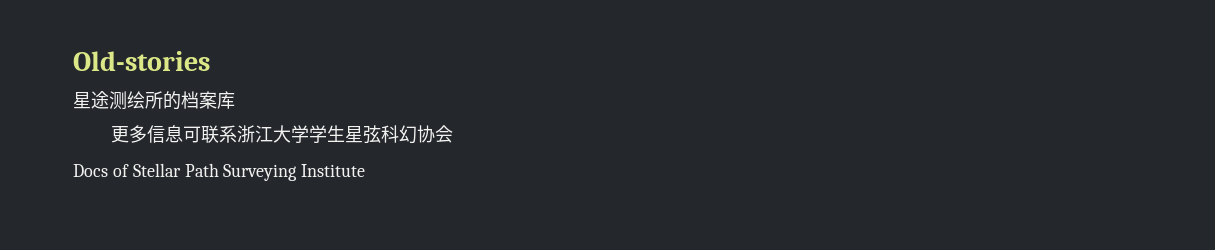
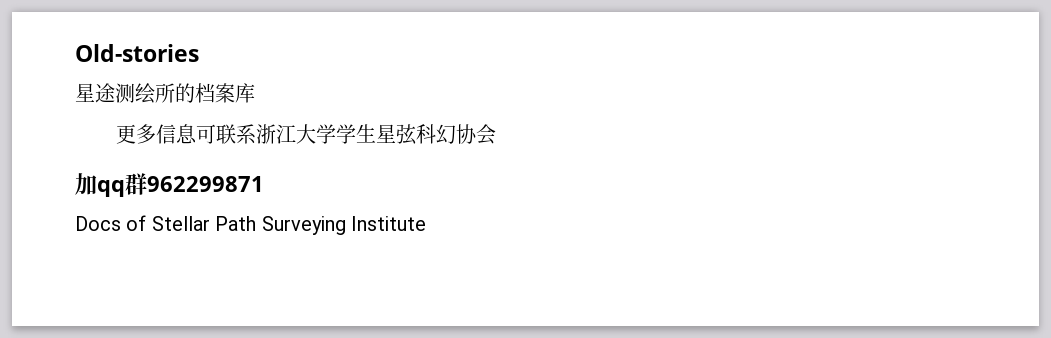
(454, 134) none -> [75,173,264,197] // 加qq群962299871

